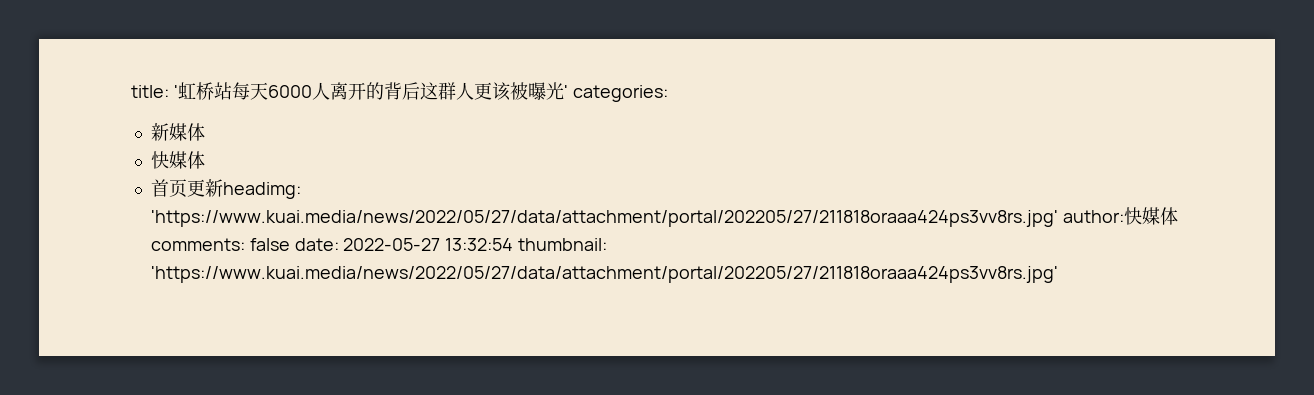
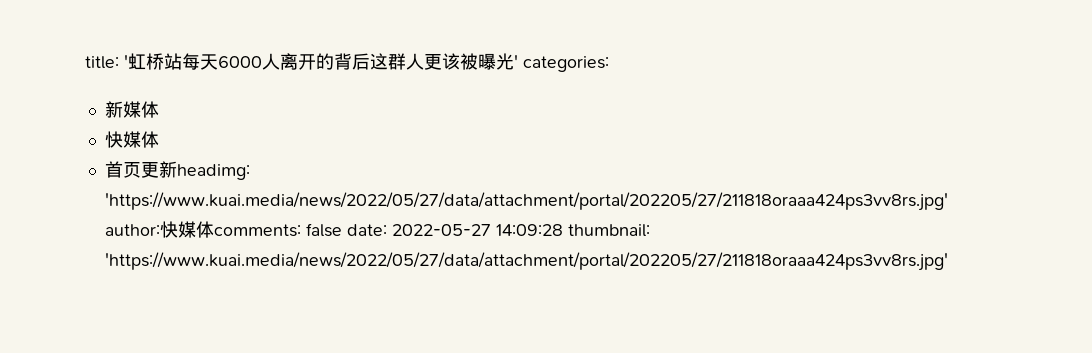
[445,238,514,251] 13:32:54 -> [495,224,563,236] 14:09:28

